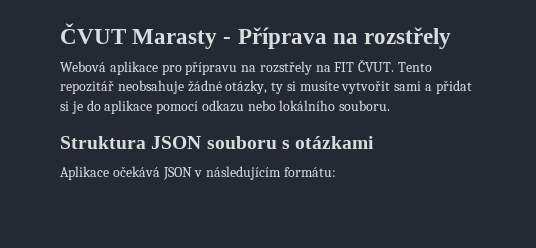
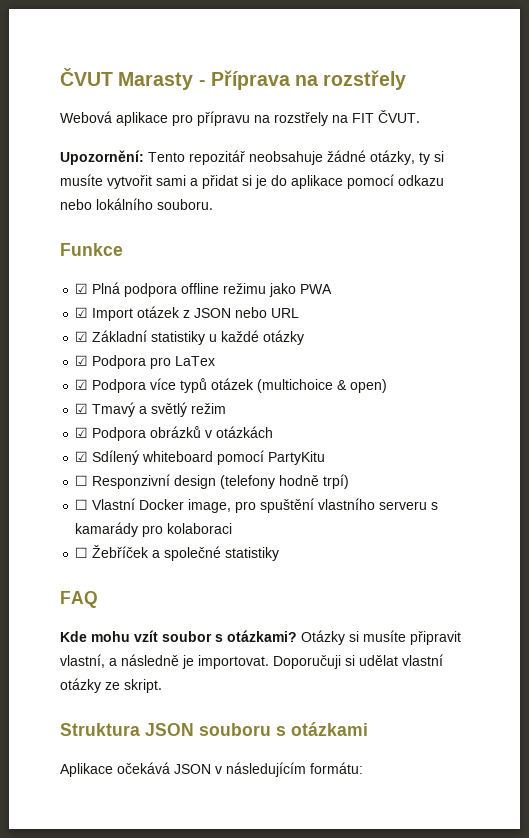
(395, 65) none -> [60,150,144,165] // Upozornění:
(391, 105) none -> [60,243,123,256] [75,282,333,297] [75,306,300,321] [75,330,305,345] [75,355,216,369] [75,378,388,393] [75,402,227,417] [75,426,274,441] [75,450,326,465] [75,474,350,489] [75,498,439,513] [75,522,233,537] [75,545,280,561] [60,591,98,608] [60,630,461,645] [60,654,443,669] [60,678,162,693] // Funkce // ☑ Plná podpora offline režimu jako PWA // ☑ Import otázek z JSON nebo URL // ☑ Základní statistiky u každé otázky // ☑ Podpora pro LaTex // ☑ Podpora více typů otázek (multichoice & open) // ☑ Tmavý a světlý režim // ☑ Podpora obrázků v otázkách // ☑ Sdílený whiteboard pomocí PartyKitu // ☐ Responzivní design (telefony hodně trpí) // ☐ Vlastní Docker image, pro spuštění vlastního serveru s kamarády pro kolaboraci // ☐ Žebříček a společné statistiky // FAQ // Kde mohu vzít soubor s otázkami? Otázky si musíte připravit vlastní, a následně je importovat. Doporučuji si udělat vlastní otázky ze skript.

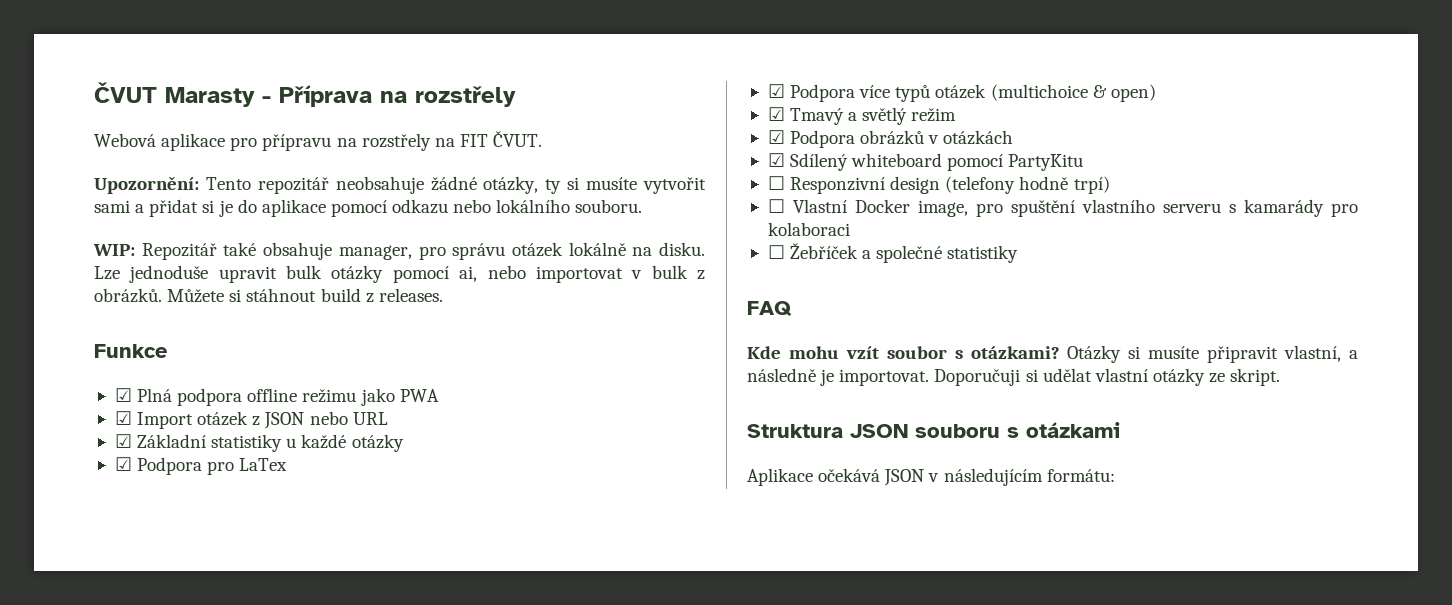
(213, 204) none -> [93,242,706,260] [94,265,706,283] [94,288,443,303] // WIP: Repozitář také obsahuje manager, pro správu otázek lokálně na disku. Lze jednoduše upravit bulk otázky pomocí ai, nebo importovat v bulk z obrázků. Můžete si stáhnout build z releases.

